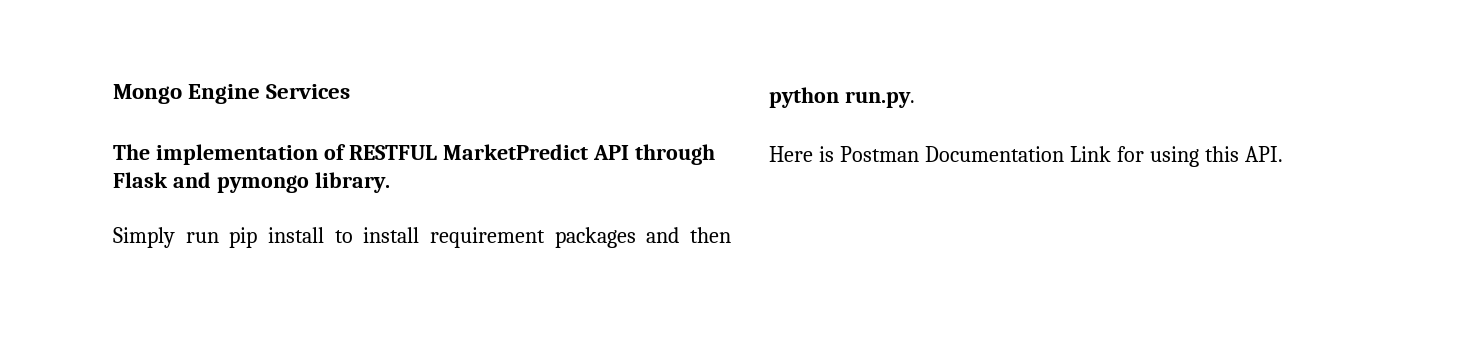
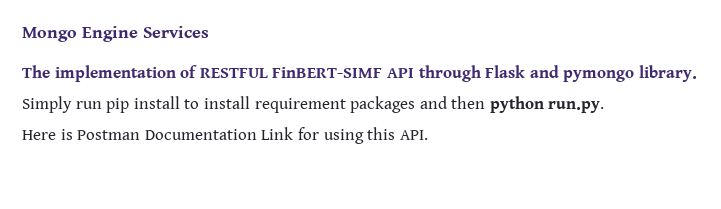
[442,144,588,160] MarketPredict -> [272,67,383,78] FinBERT-SIMF

